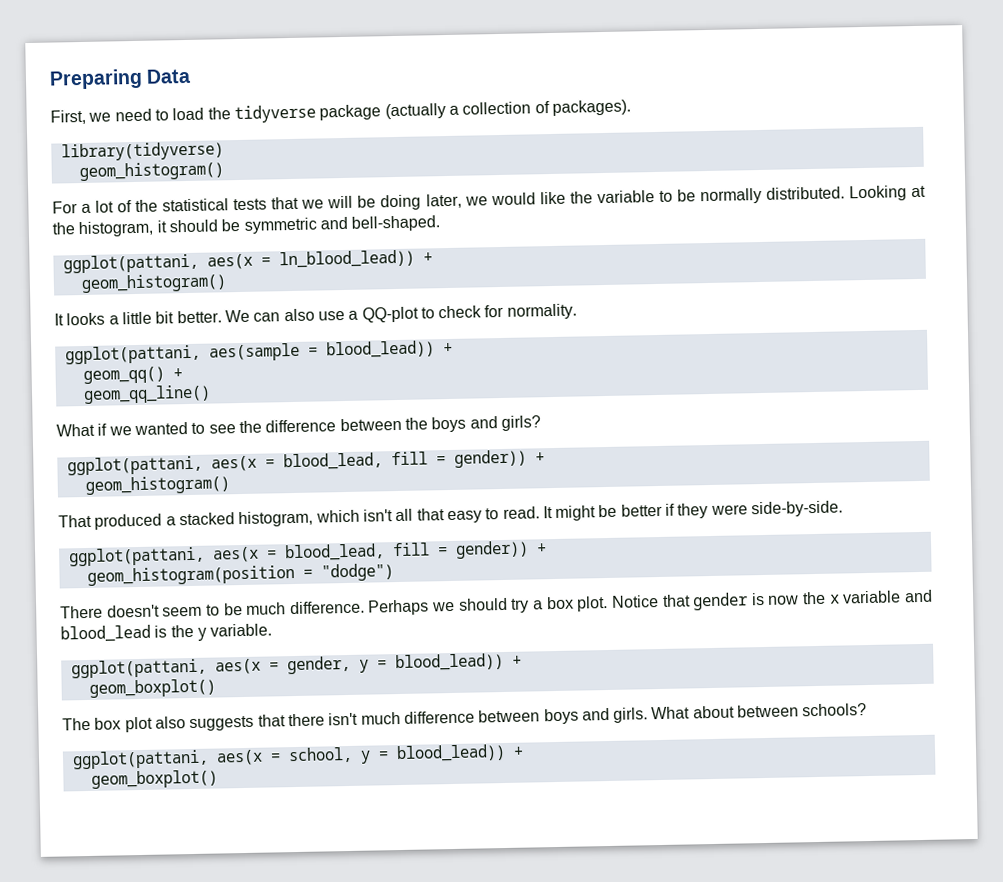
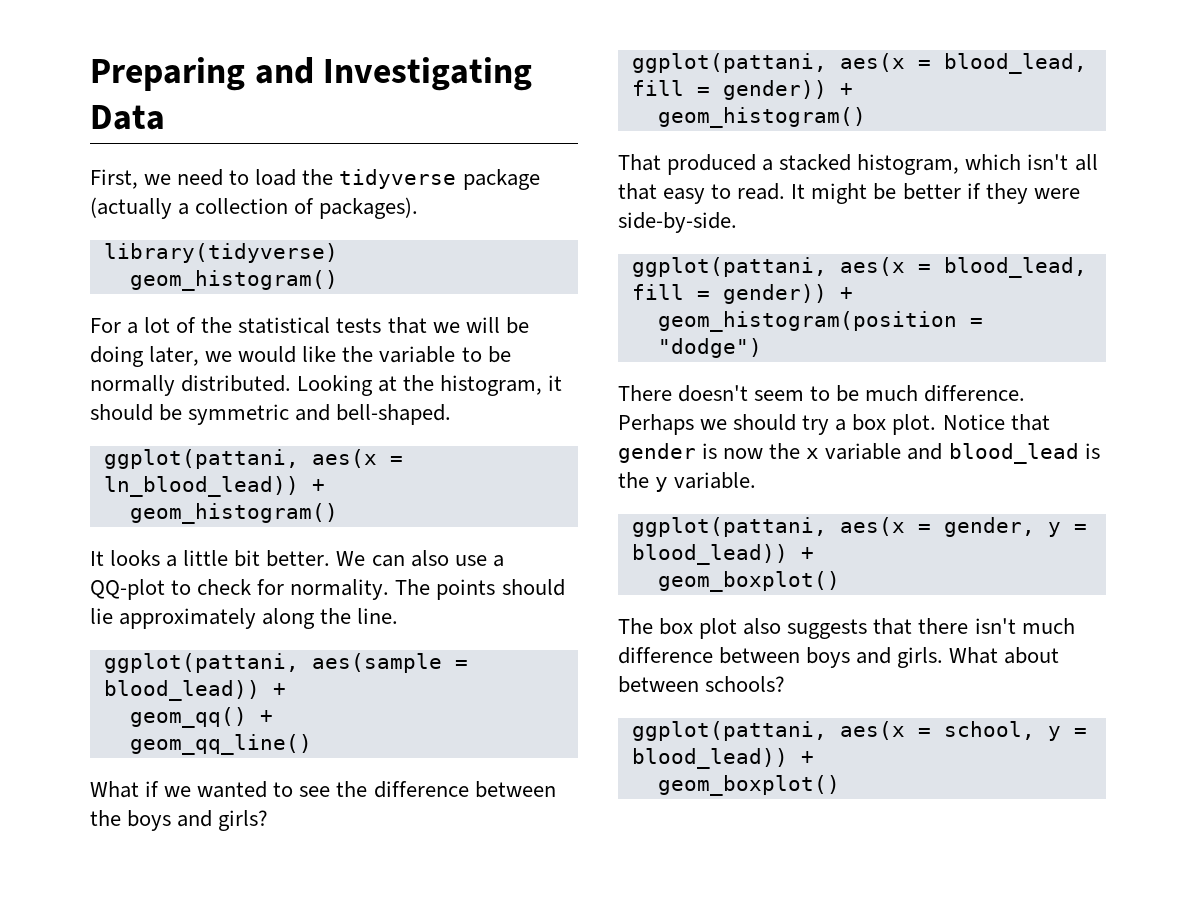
(143, 79) none -> [254,57,533,91] and Investigating
(577, 311) none -> [395,579,565,600] [90,608,399,629] The points should lie approximately along the line.

